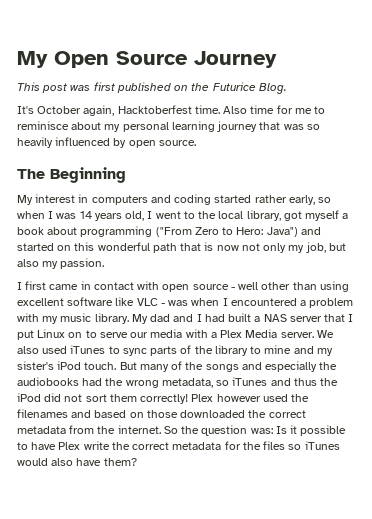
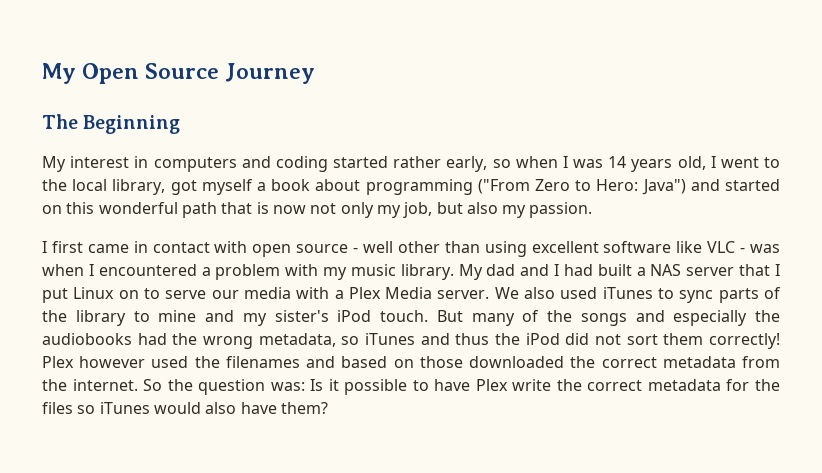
[17,82,287,94] [17,105,326,116] [17,121,320,132] [17,137,196,148] // This post was first published on the Futurice Blog. // It's October again, Hacktoberfest time. Also time for me to reminisce about my personal learning journey that was so heavily influenced by open source. -> (316, 73) none

